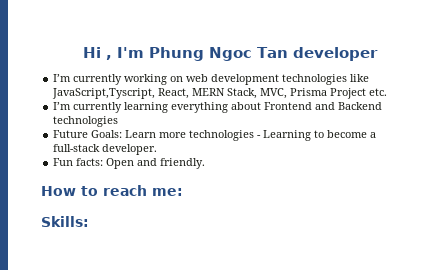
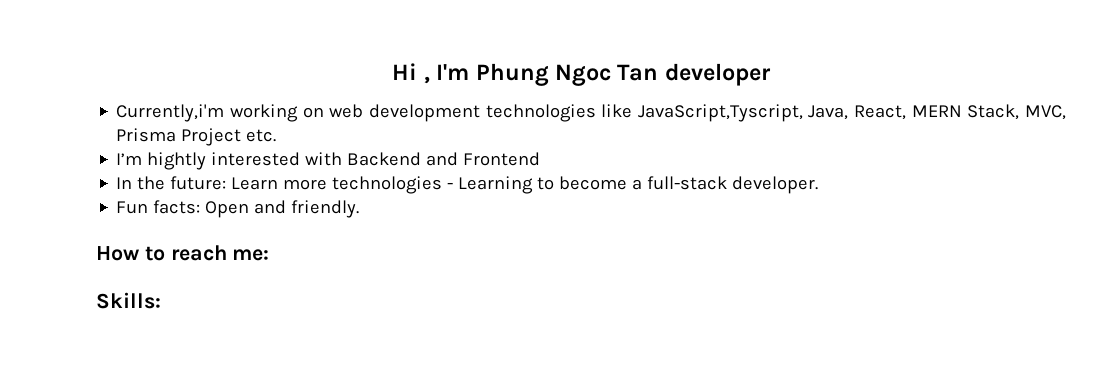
[53,74,123,85] I’m currently -> [116,104,225,122] Currently,i'm
(156, 93) none -> [808,105,849,120] Java,
[73,102,383,113] [53,116,119,127] [53,130,123,138] currently learning everything about Frontend and Backend technologies // Future Goals: -> [147,152,541,170] [116,176,227,190] hightly interested with Backend and Frontend // In the future:

